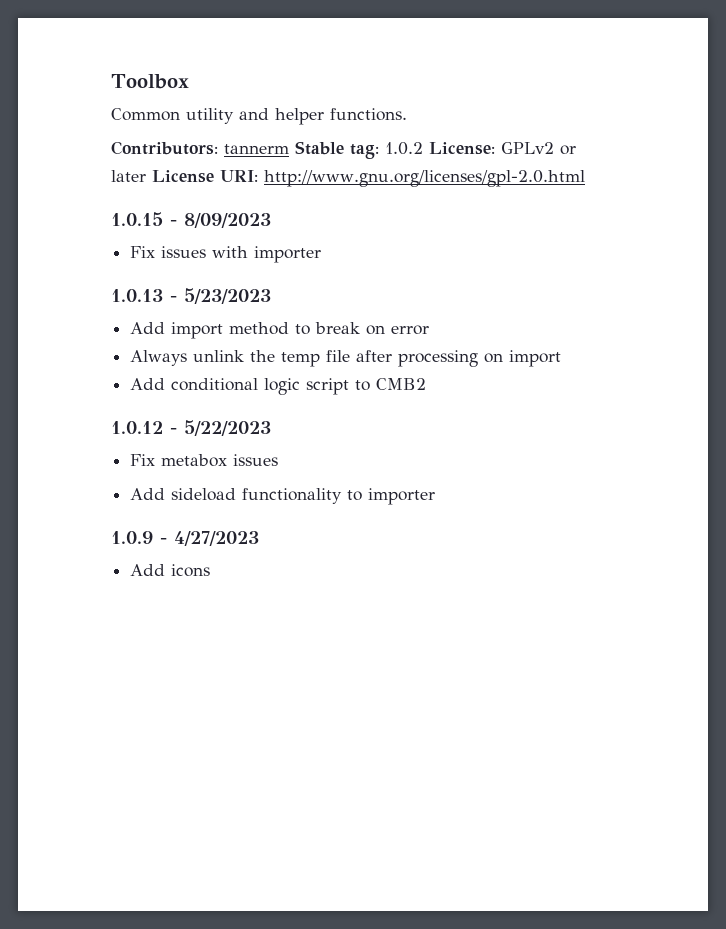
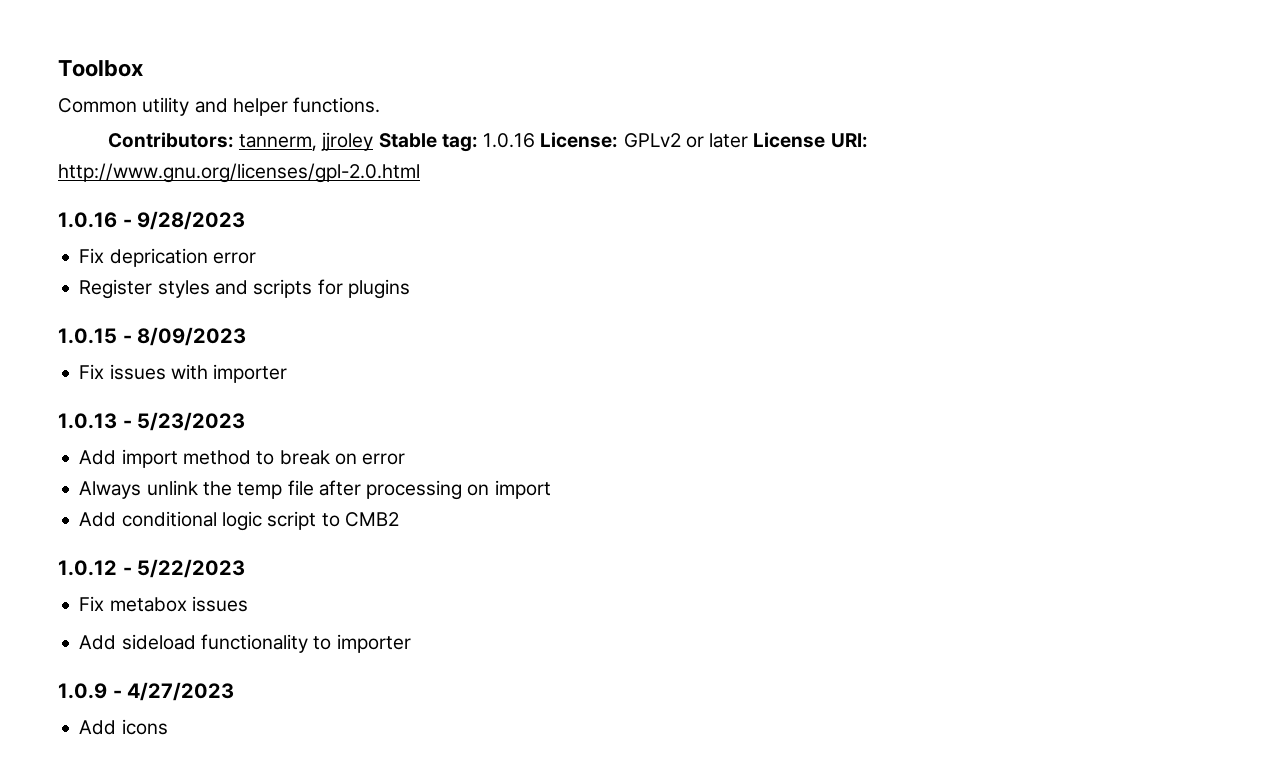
[224,144,289,154] tannerm -> [239,132,374,151] tannerm, jjroley
[385,142,423,155] 1.0.2 -> [483,133,536,148] 1.0.16
(585, 178) none -> [58,211,246,230] [79,248,256,267] [79,279,410,299] // 1.0.16 - 9/28/2023 // Fix deprication error // Register styles and scripts for plugins

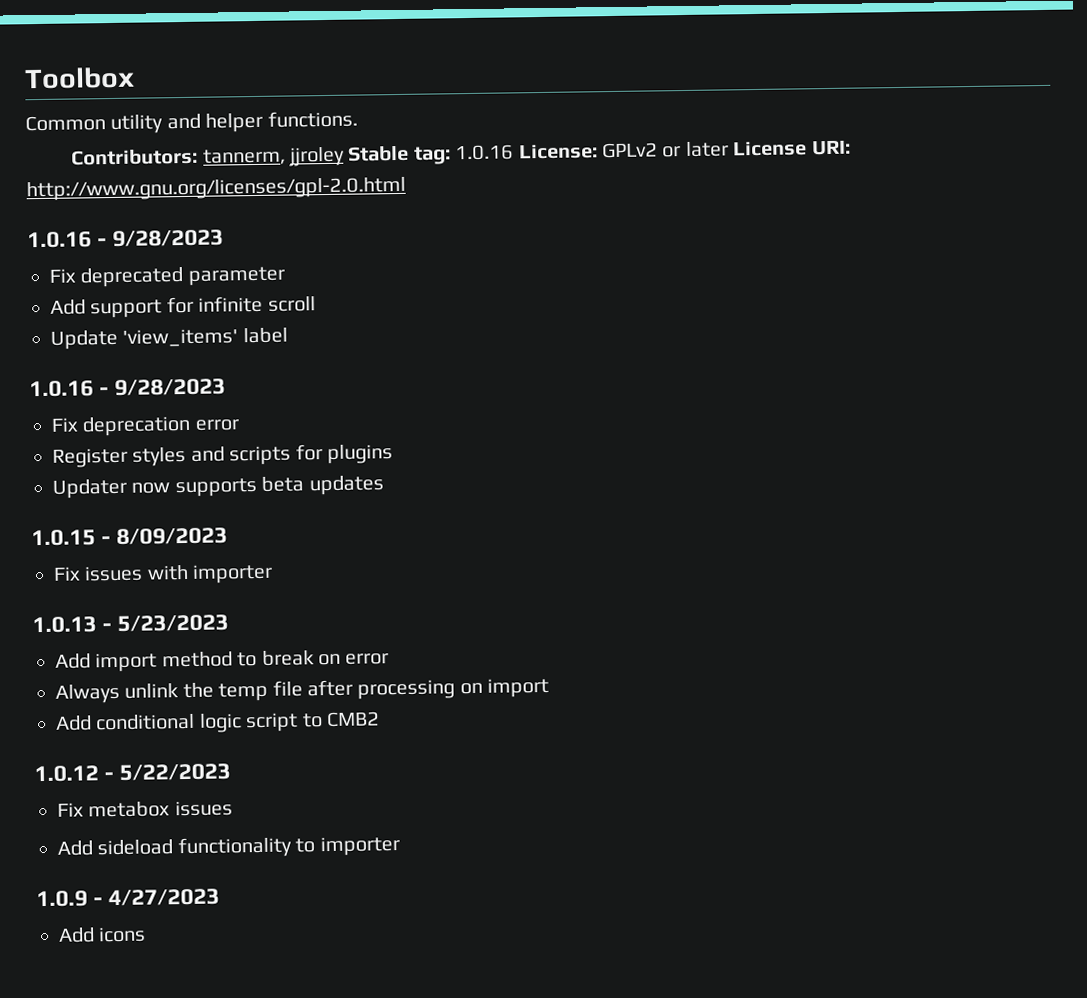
[109,248,208,267] deprication -> [80,266,285,288] [50,295,316,319] [50,327,288,350] [29,378,227,398] [51,415,192,437] deprecated parameter // Add support for infinite scroll // Update 'view_items' label // 1.0.16 - 9/28/2023 // Fix deprecation
(410, 289) none -> [52,475,384,499] // Updater now supports beta updates

